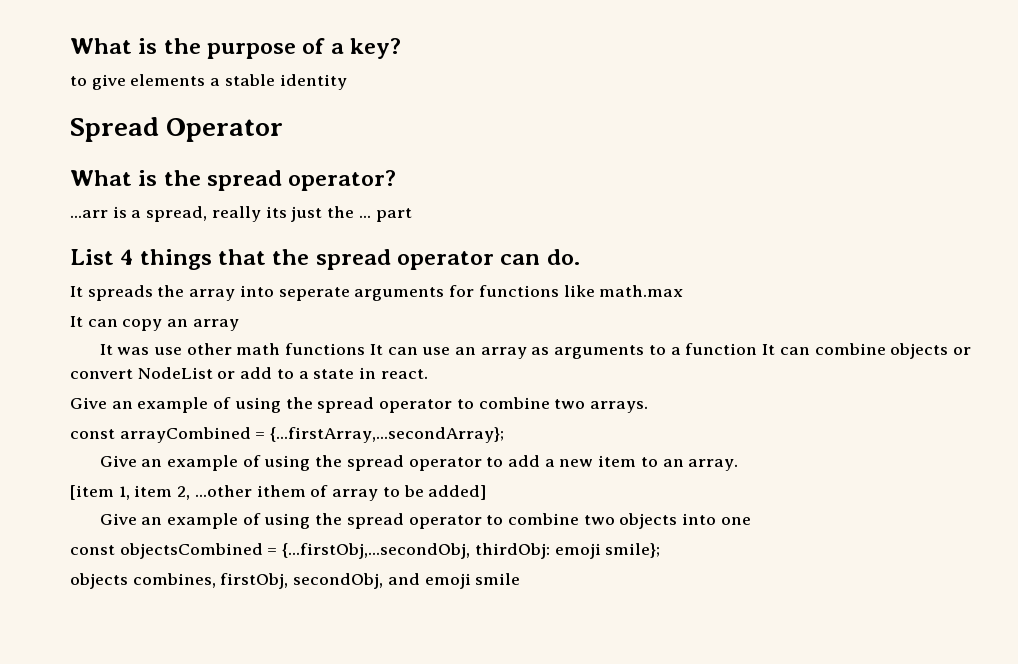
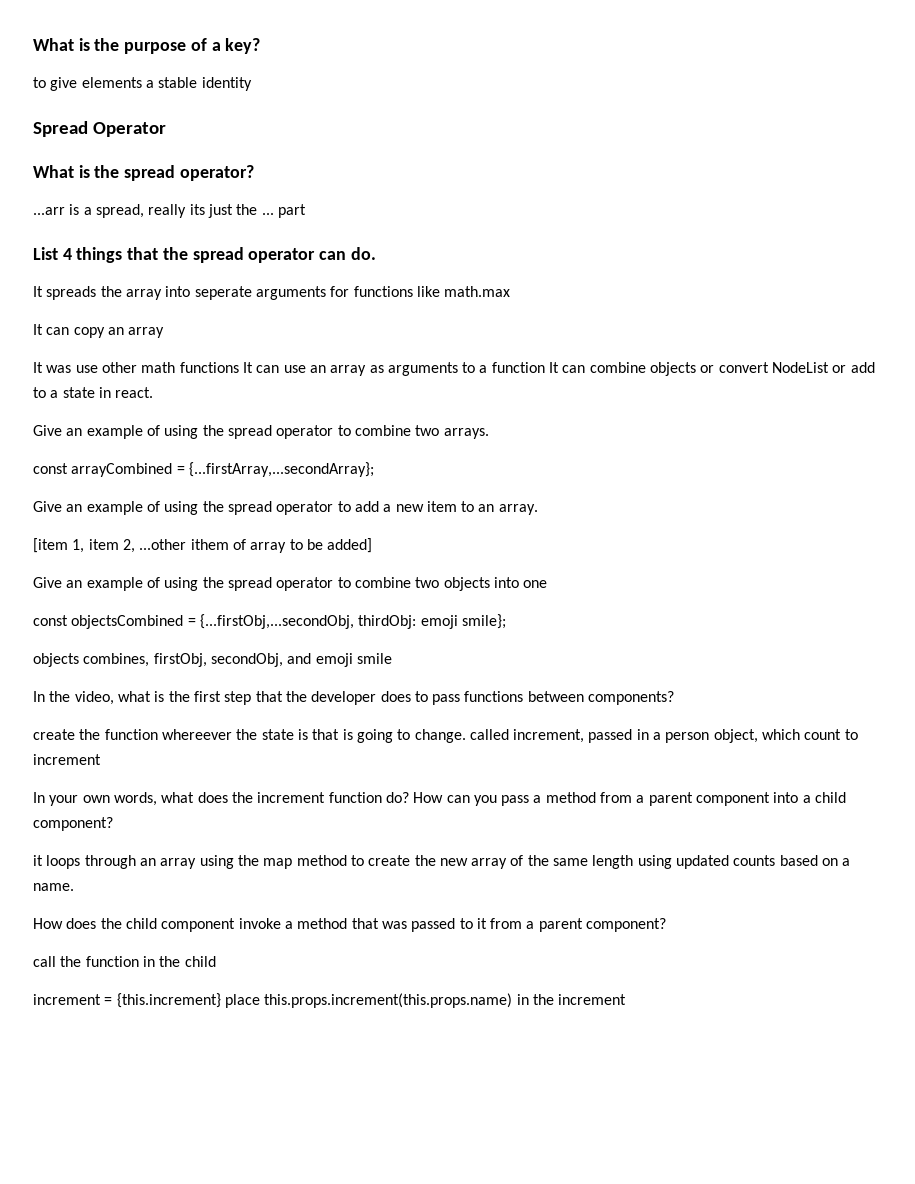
(521, 579) none -> [33,691,675,705] [33,729,858,743] [33,754,101,765] [33,792,847,806] [33,817,113,831] [33,855,851,869] [33,883,74,891] [33,918,667,932] [33,956,216,967] [33,993,627,1008] // In the video, what is the first step that the developer does to pass functions between components? // create the function whereever the state is that is going to change. called increment, passed in a person object, which count to increment // In your own words, what does the increment function do? How can you pass a method from a parent component into a child component? // it loops through an array using the map method to create the new array of the same length using updated counts based on a name. // How does the child component invoke a method that was passed to it from a parent component? // call the function in the child // increment = {this.increment} place this.props.increment(this.props.name) in the increment

